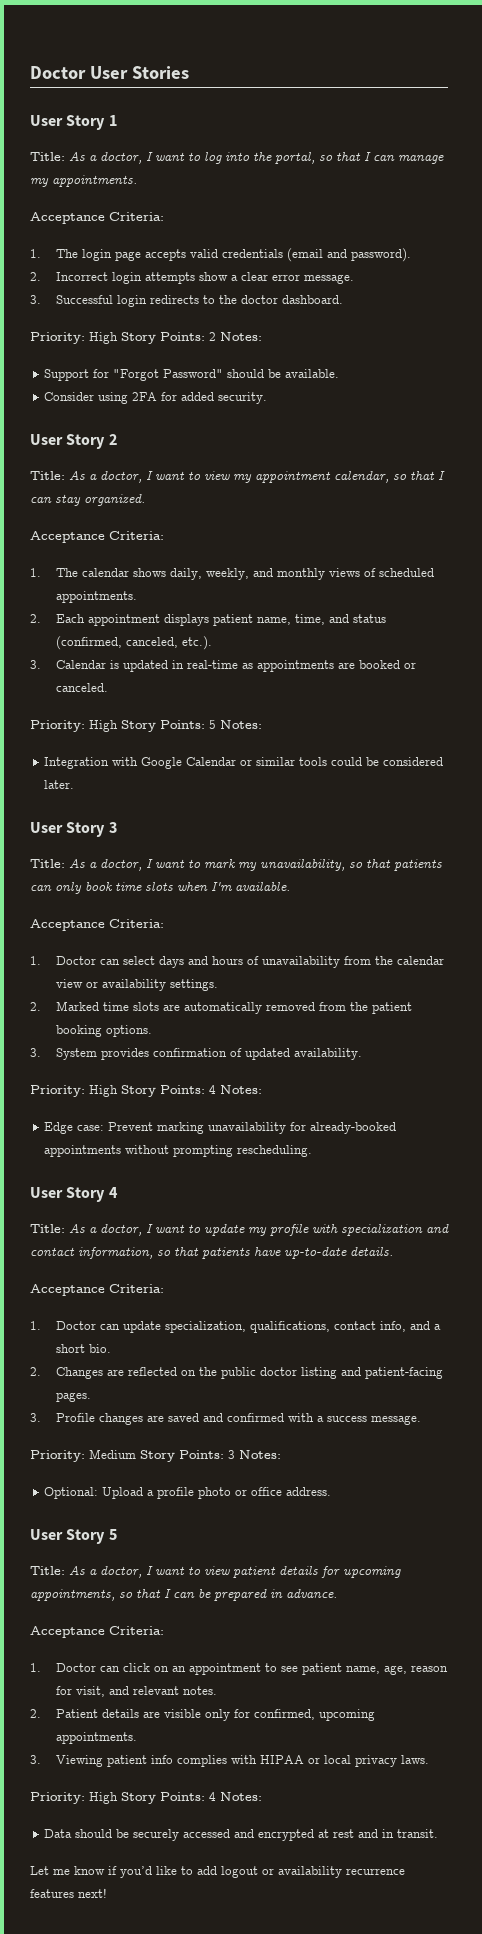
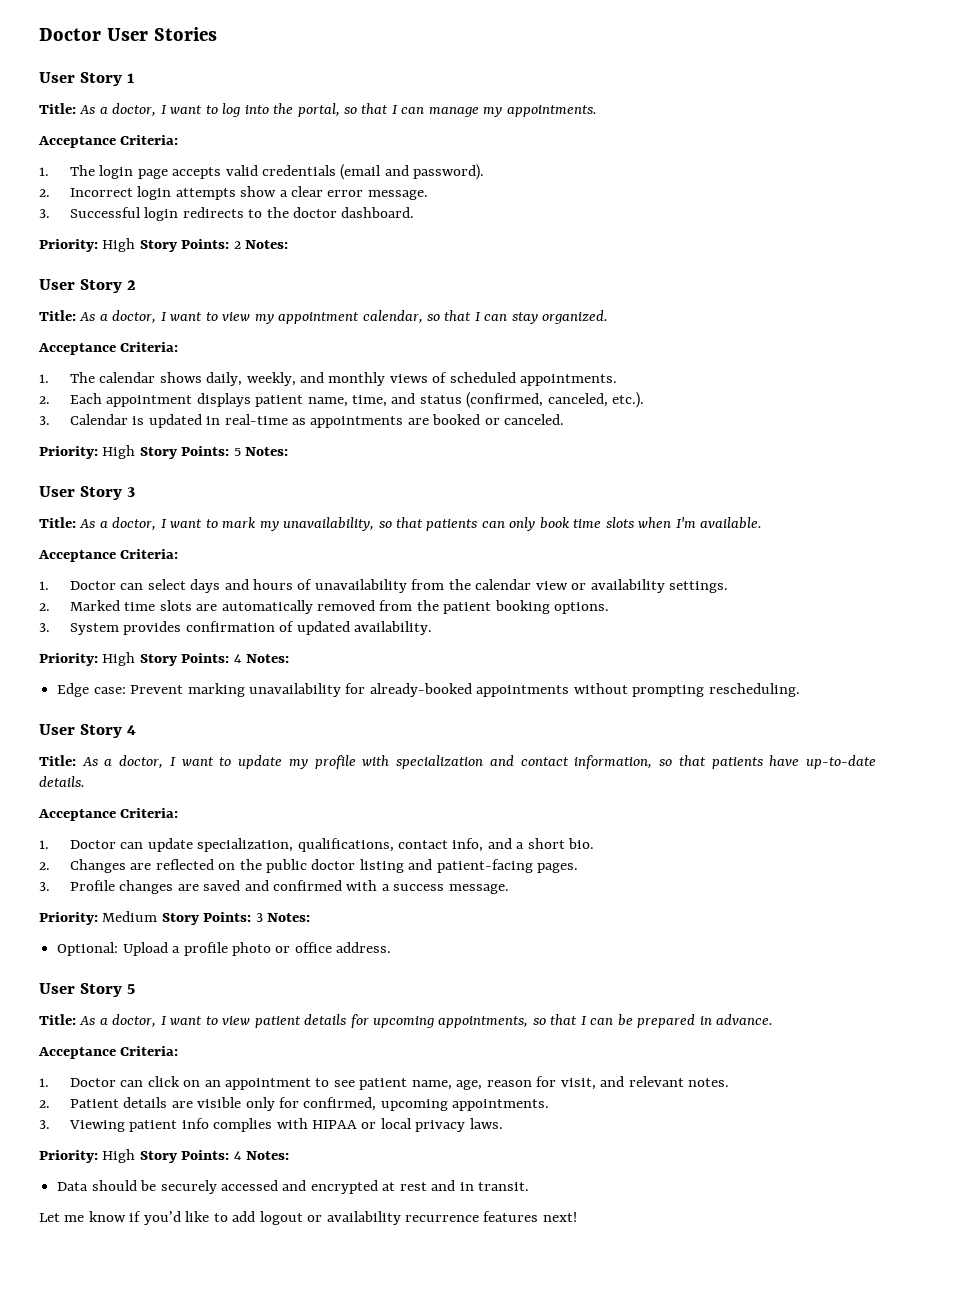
[44,369,340,381] [44,392,268,404] // Support for "Forgot Password" should be available. // Consider using 2FA for added security. -> (289, 244) none
[44,757,444,769] [44,780,75,789] // Integration with Google Calendar or similar tools could be considered later. -> (289, 451) none

